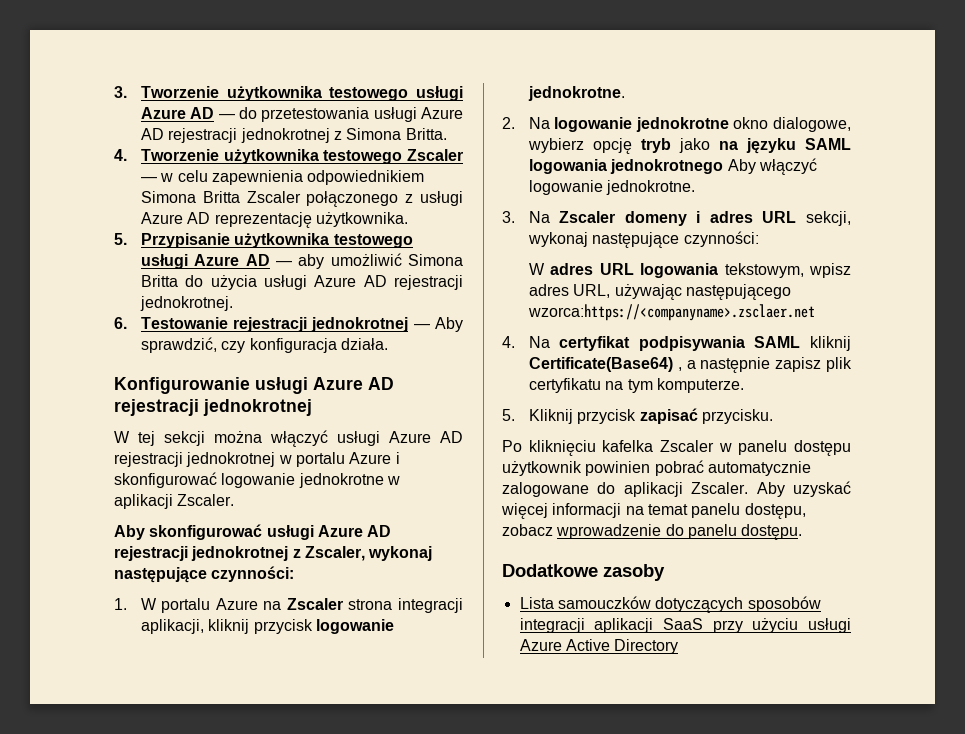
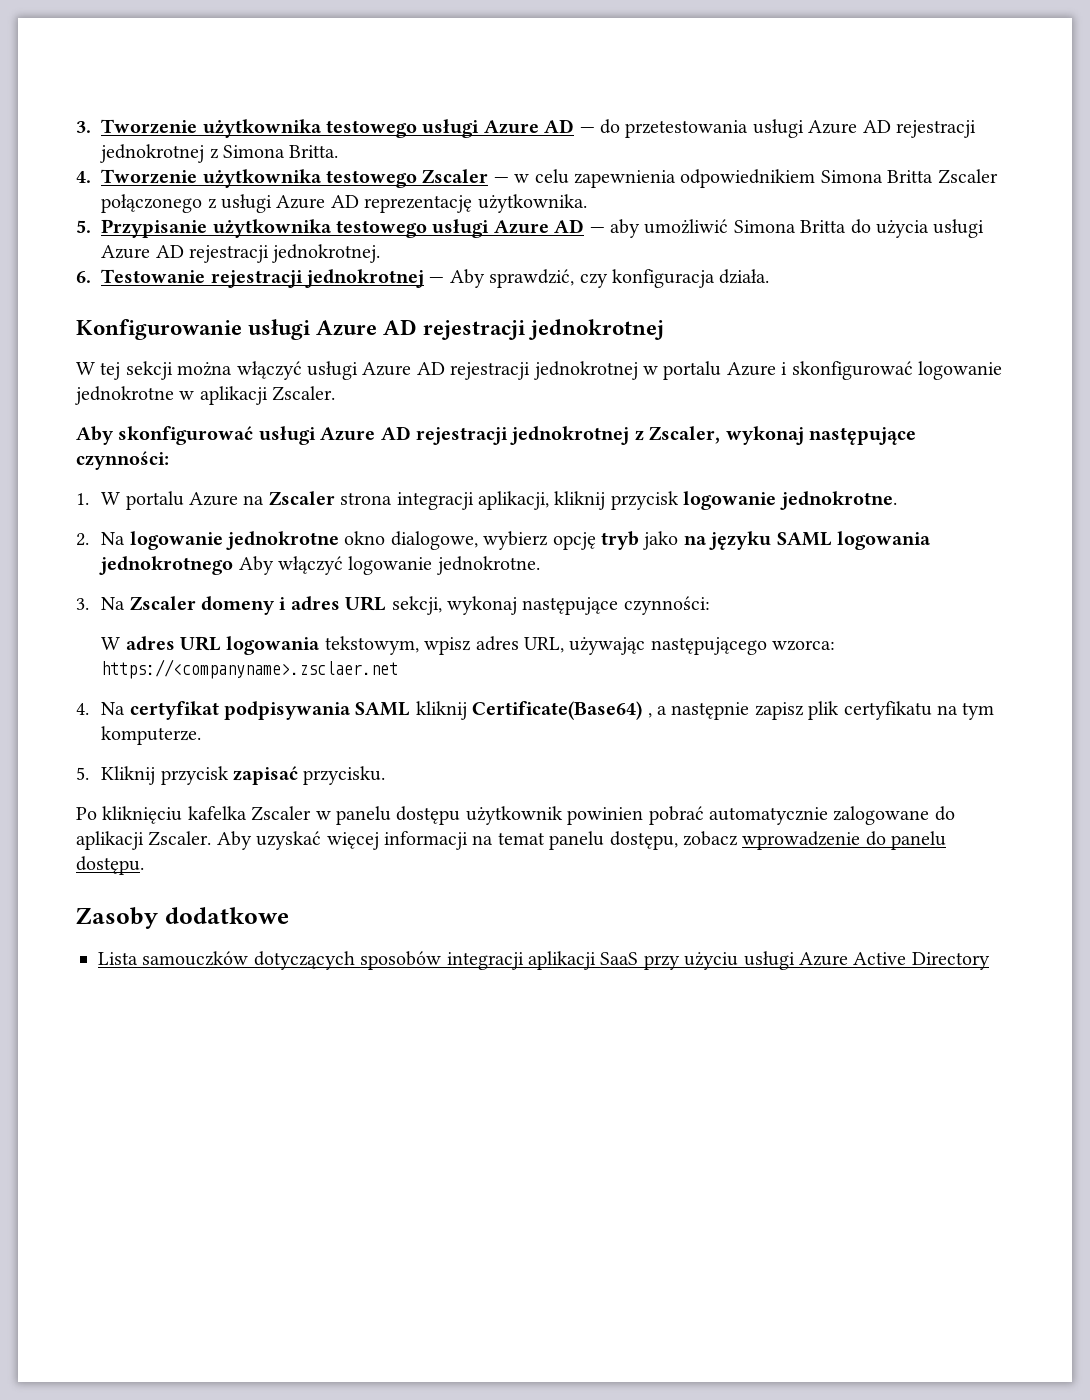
[527,304,815,321] wzorca:https://<companyname>.zsclaer.net -> [772,640,836,651] [101,659,399,679] wzorca: https://<companyname>.zsclaer.net
[502,564,665,581] Dodatkowe zasoby -> [76,907,289,929] Zasoby dodatkowe

